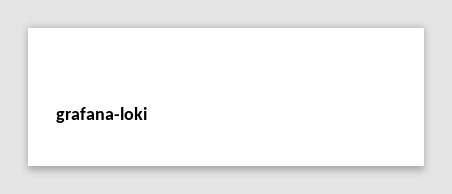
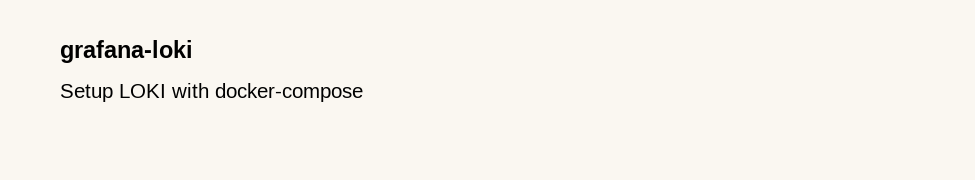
(147, 115) none -> [60,83,363,102] // Setup LOKI with docker-compose

